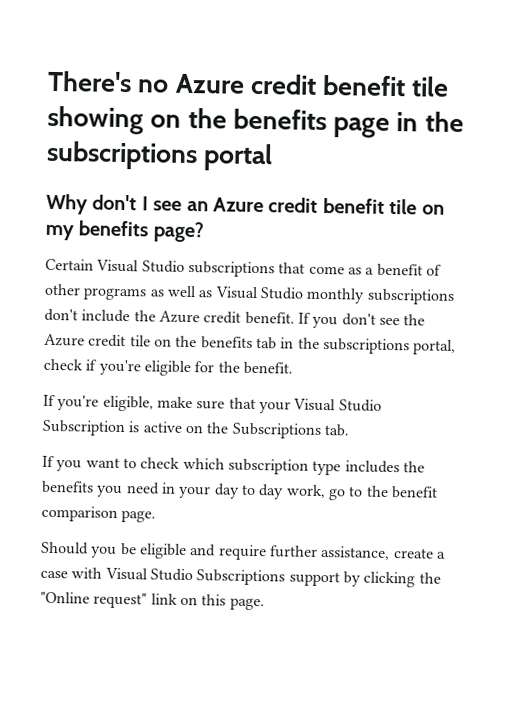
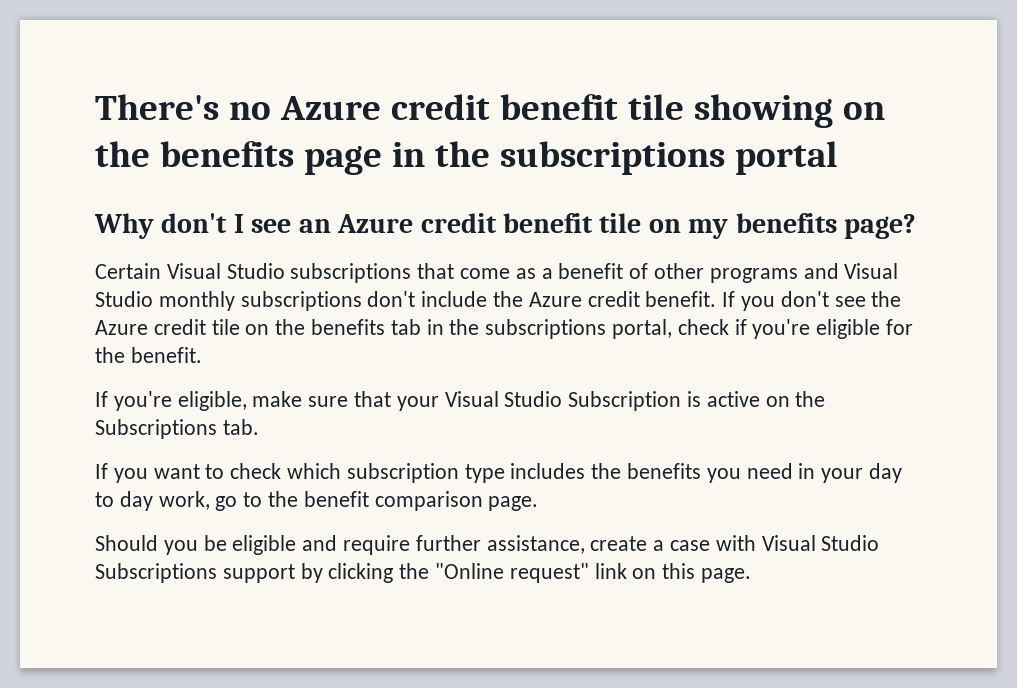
[149,285,213,298] as well as -> [803,263,839,279] and

